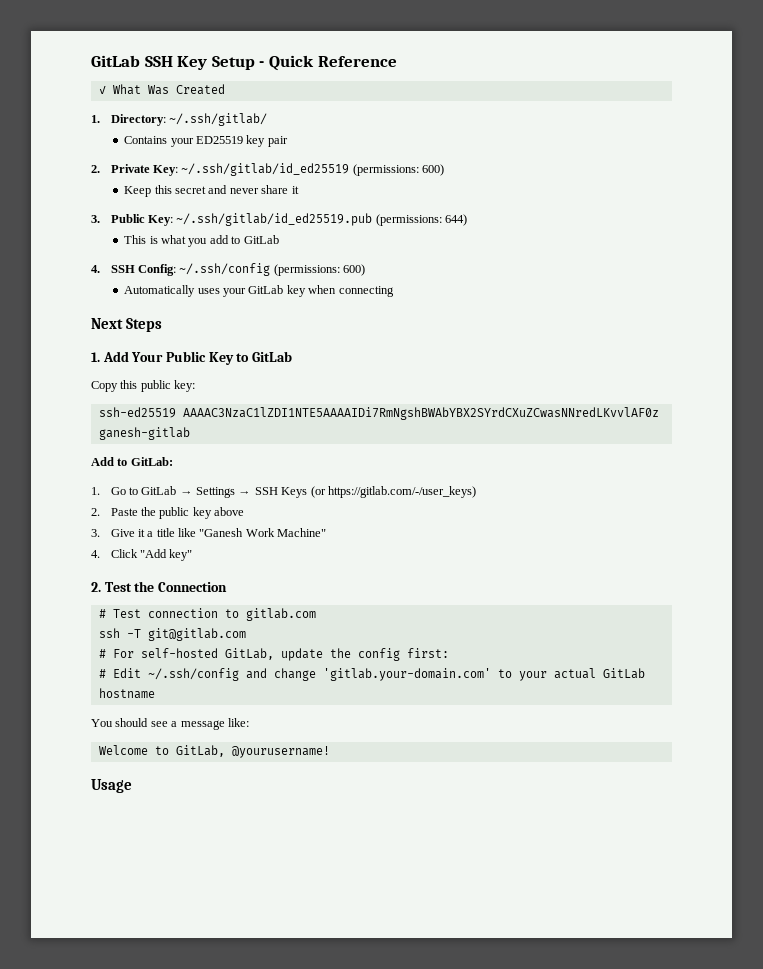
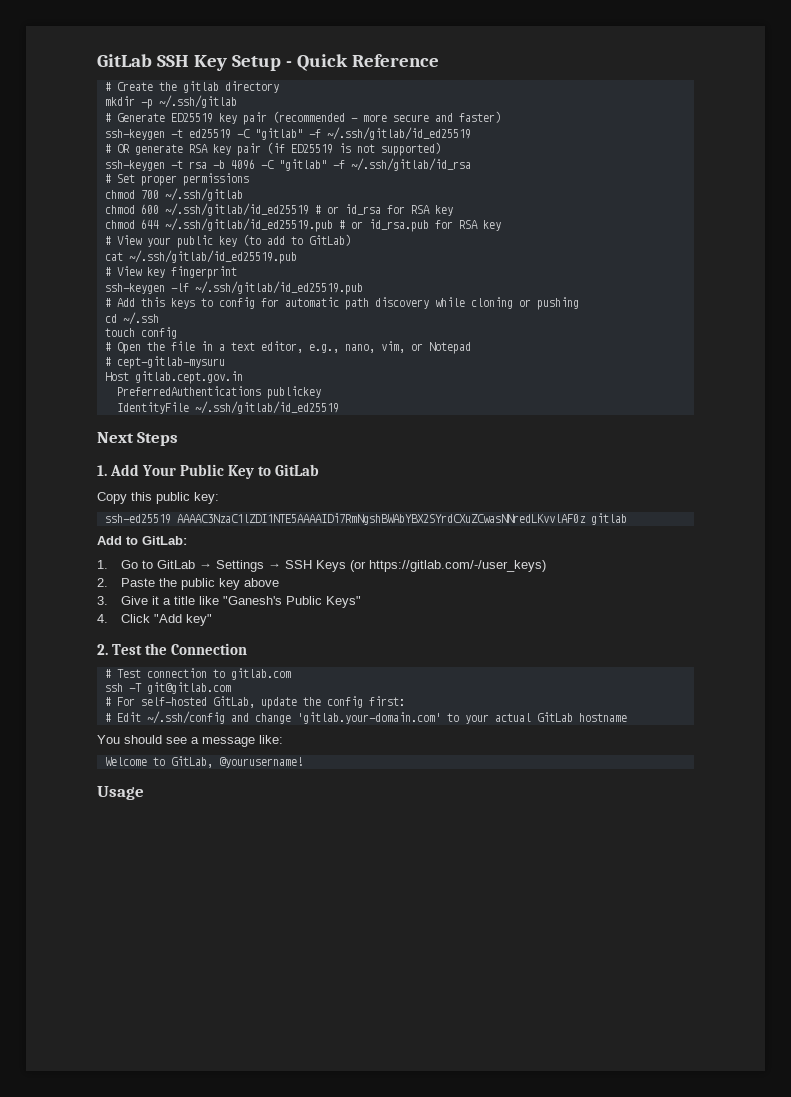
[98,84,225,95] [91,113,267,126] [124,135,288,147] [91,163,445,176] [124,185,299,197] [91,213,468,226] [124,235,279,247] [91,263,366,276] [124,285,394,297] ✓ What Was Created // 1. Directory: ~/.ssh/gitlab/ // Contains your ED25519 key pair // 2. Private Key: ~/.ssh/gitlab/id_ed25519 (permissions: 600) // Keep this secret and never share it // 3. Public Key: ~/.ssh/gitlab/id_ed25519.pub (permissions: 644) // This is what you add to GitLab // 4. SSH Config: ~/.ssh/config (permissions: 600) // Automatically uses your GitLab key when connecting -> [104,81,279,93] [104,95,237,109] [104,111,501,125] [104,127,471,140] [104,142,441,156] [104,158,471,171] [104,173,249,186] [104,188,243,201] [104,203,453,216] [104,218,501,232] [104,234,351,248] [104,250,297,264] [104,266,237,279] [104,281,363,295] [104,297,579,310] [104,312,159,325] [104,327,177,339] [104,341,471,354] [104,356,225,369] [104,371,243,384] [116,386,321,399] [116,401,339,414] # Create the gitlab directory // mkdir -p ~/.ssh/gitlab // # Generate ED25519 key pair (recommended - more secure and faster) // ssh-keygen -t ed25519 -C "gitlab" -f ~/.ssh/gitlab/id_ed25519 // # OR generate RSA key pair (if ED25519 is not supported) // ssh-keygen -t rsa -b 4096 -C "gitlab" -f ~/.ssh/gitlab/id_rsa // # Set proper permissions // chmod 700 ~/.ssh/gitlab // chmod 600 ~/.ssh/gitlab/id_ed25519 # or id_rsa for RSA key // chmod 644 ~/.ssh/gitlab/id_ed25519.pub # or id_rsa.pub for RSA key // # View your public key (to add to GitLab) // cat ~/.ssh/gitlab/id_ed25519.pub // # View key fingerprint // ssh-keygen -lf ~/.ssh/gitlab/id_ed25519.pub // # Add this keys to config for automatic path discovery while cloning or pushing // cd ~/.ssh // touch config // # Open the file in a text editor, e.g., nano, vim, or Notepad // # cept-gitlab-mysuru // Host gitlab.cept.gov.in // PreferredAuthentications publickey // IdentityFile ~/.ssh/gitlab/id_ed25519
[98,427,190,440] ganesh-gitlab -> [590,513,627,525] gitlab
[199,528,327,537] "Ganesh Work Machine" -> [222,596,361,608] "Ganesh's Public Keys"

